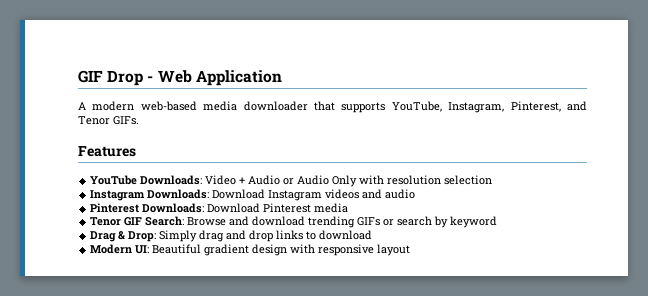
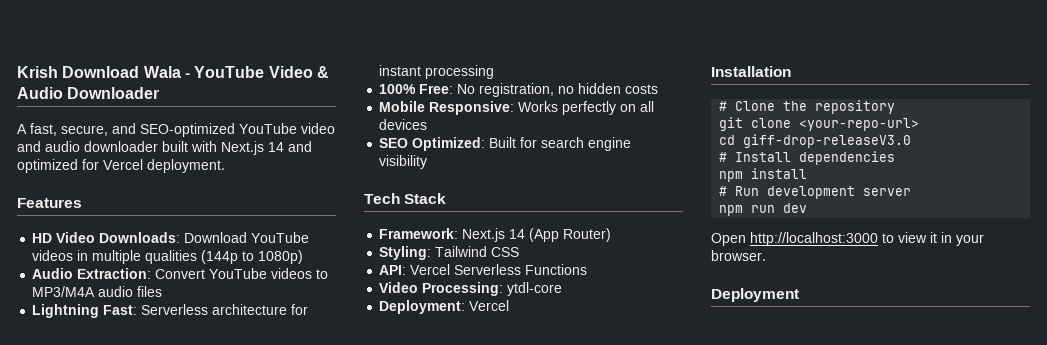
[78,70,282,86] [78,101,587,113] [78,116,139,125] [78,146,136,157] [90,175,493,187] [90,189,416,201] [90,203,349,213] [90,216,498,228] [90,230,373,242] [90,244,411,256] GIF Drop - Web Application // A modern web-based media downloader that supports YouTube, Instagram, Pinterest, and Tenor GIFs. // Features // YouTube Downloads: Video + Audio or Audio Only with resolution selection // Instagram Downloads: Download Instagram videos and audio // Pinterest Downloads: Download Pinterest media // Tenor GIF Search: Browse and download trending GIFs or search by keyword // Drag & Drop: Simply drag and drop links to download // Modern UI: Beautiful gradient design with responsive layout -> [17,66,329,78] [17,87,160,99] [17,123,335,137] [17,141,312,155] [17,159,225,173] [17,198,82,208] [32,232,310,243] [32,250,304,264] [32,268,329,279] [32,286,163,297] [32,304,309,318] [379,65,495,79] [379,83,659,97] [379,101,655,115] [379,119,428,130] [379,137,632,151] [379,155,428,169] [364,193,447,204] [379,228,612,242] [379,246,520,260] [379,264,588,275] [379,282,563,296] [379,300,510,314] [711,66,791,77] [719,100,896,114] [719,117,920,131] [719,134,912,148] [719,151,896,165] [719,168,808,182] [719,186,912,199] [719,203,808,216] [711,232,984,246] [711,250,766,261] [711,288,799,302] Krish Download Wala - YouTube Video & Audio Downloader // A fast, secure, and SEO-optimized YouTube video and audio downloader built with Next.js 14 and optimized for Vercel deployment. // Features // HD Video Downloads: Download YouTube videos in multiple qualities (144p to 1080p) // Audio Extraction: Convert YouTube videos to MP3/M4A audio files // Lightning Fast: Serverless architecture for instant processing // 100% Free: No registration, no hidden costs // Mobile Responsive: Works perfectly on all devices // SEO Optimized: Built for search engine visibility // Tech Stack // Framework: Next.js 14 (App Router) // Styling: Tailwind CSS // API: Vercel Serverless Functions // Video Processing: ytdl-core // Deployment: Vercel // Installation // # Clone the repository // git clone <your-repo-url> // cd giff-drop-releaseV3.0 // # Install dependencies // npm install // # Run development server // npm run dev // Open http://localhost:3000 to view it in your browser. // Deployment

